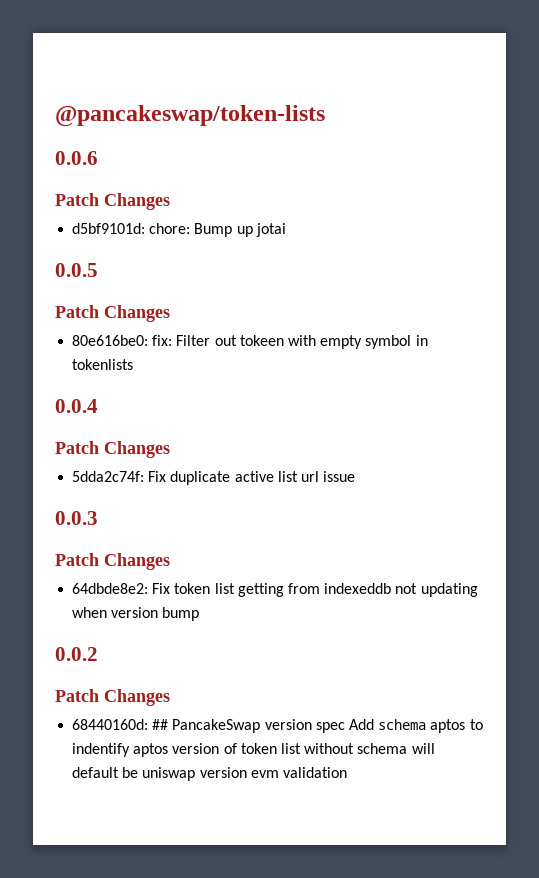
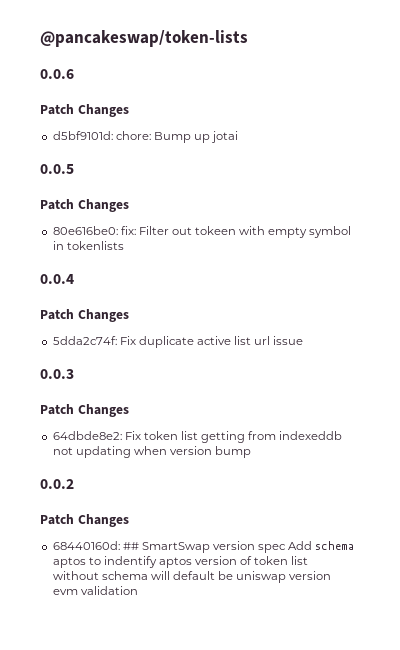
[172,719,261,733] PancakeSwap -> [141,542,210,553] SmartSwap

